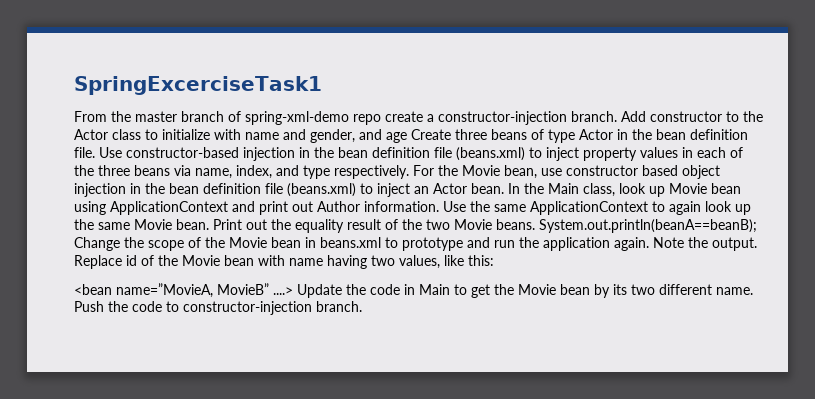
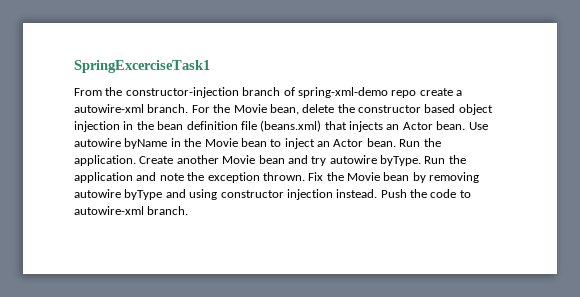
[135,111,177,122] master -> [125,87,239,98] constructor-injection
[438,111,763,125] [74,129,748,143] [74,147,743,161] [74,165,409,179] constructor-injection branch. Add constructor to the Actor class to initialize with name and gender, and age Create three beans of type Actor in the bean definition file. Use constructor-based injection in the bean definition file (beans.xml) to inject property values in each of the three beans via name, index, and type respectively. -> [74,104,189,113] autowire-xml branch.
[541,168,562,176] use -> [302,104,355,113] delete the
(356, 190) none -> [324,121,488,132] [74,138,267,149] that injects an Actor bean. Use autowire byName in the Movie bean
[508,183,741,197] [74,201,751,215] [74,219,757,233] [74,237,757,251] [74,255,494,269] [74,283,753,298] In the Main class, look up Movie bean using ApplicationContext and print out Author information. Use the same ApplicationContext to again look up the same Movie bean. Print out the equality result of the two Movie beans. System.out.println(beanA==beanB); Change the scope of the Movie bean in beans.xml to prototype and run the application again. Note the output. Replace id of the Movie bean with name having two values, like this: // <bean name=”MovieA, MovieB” ....> Update the code in Main to get the Movie bean by its two different name. -> [399,138,441,147] [74,155,466,166] [74,172,480,183] [74,189,378,200] Run the application. Create another Movie bean and try autowire byType. Run the application and note the exception thrown. Fix the Movie bean by removing autowire byType and using constructor injection instead.
[183,301,312,315] constructor-injection -> [74,206,144,215] autowire-xml

